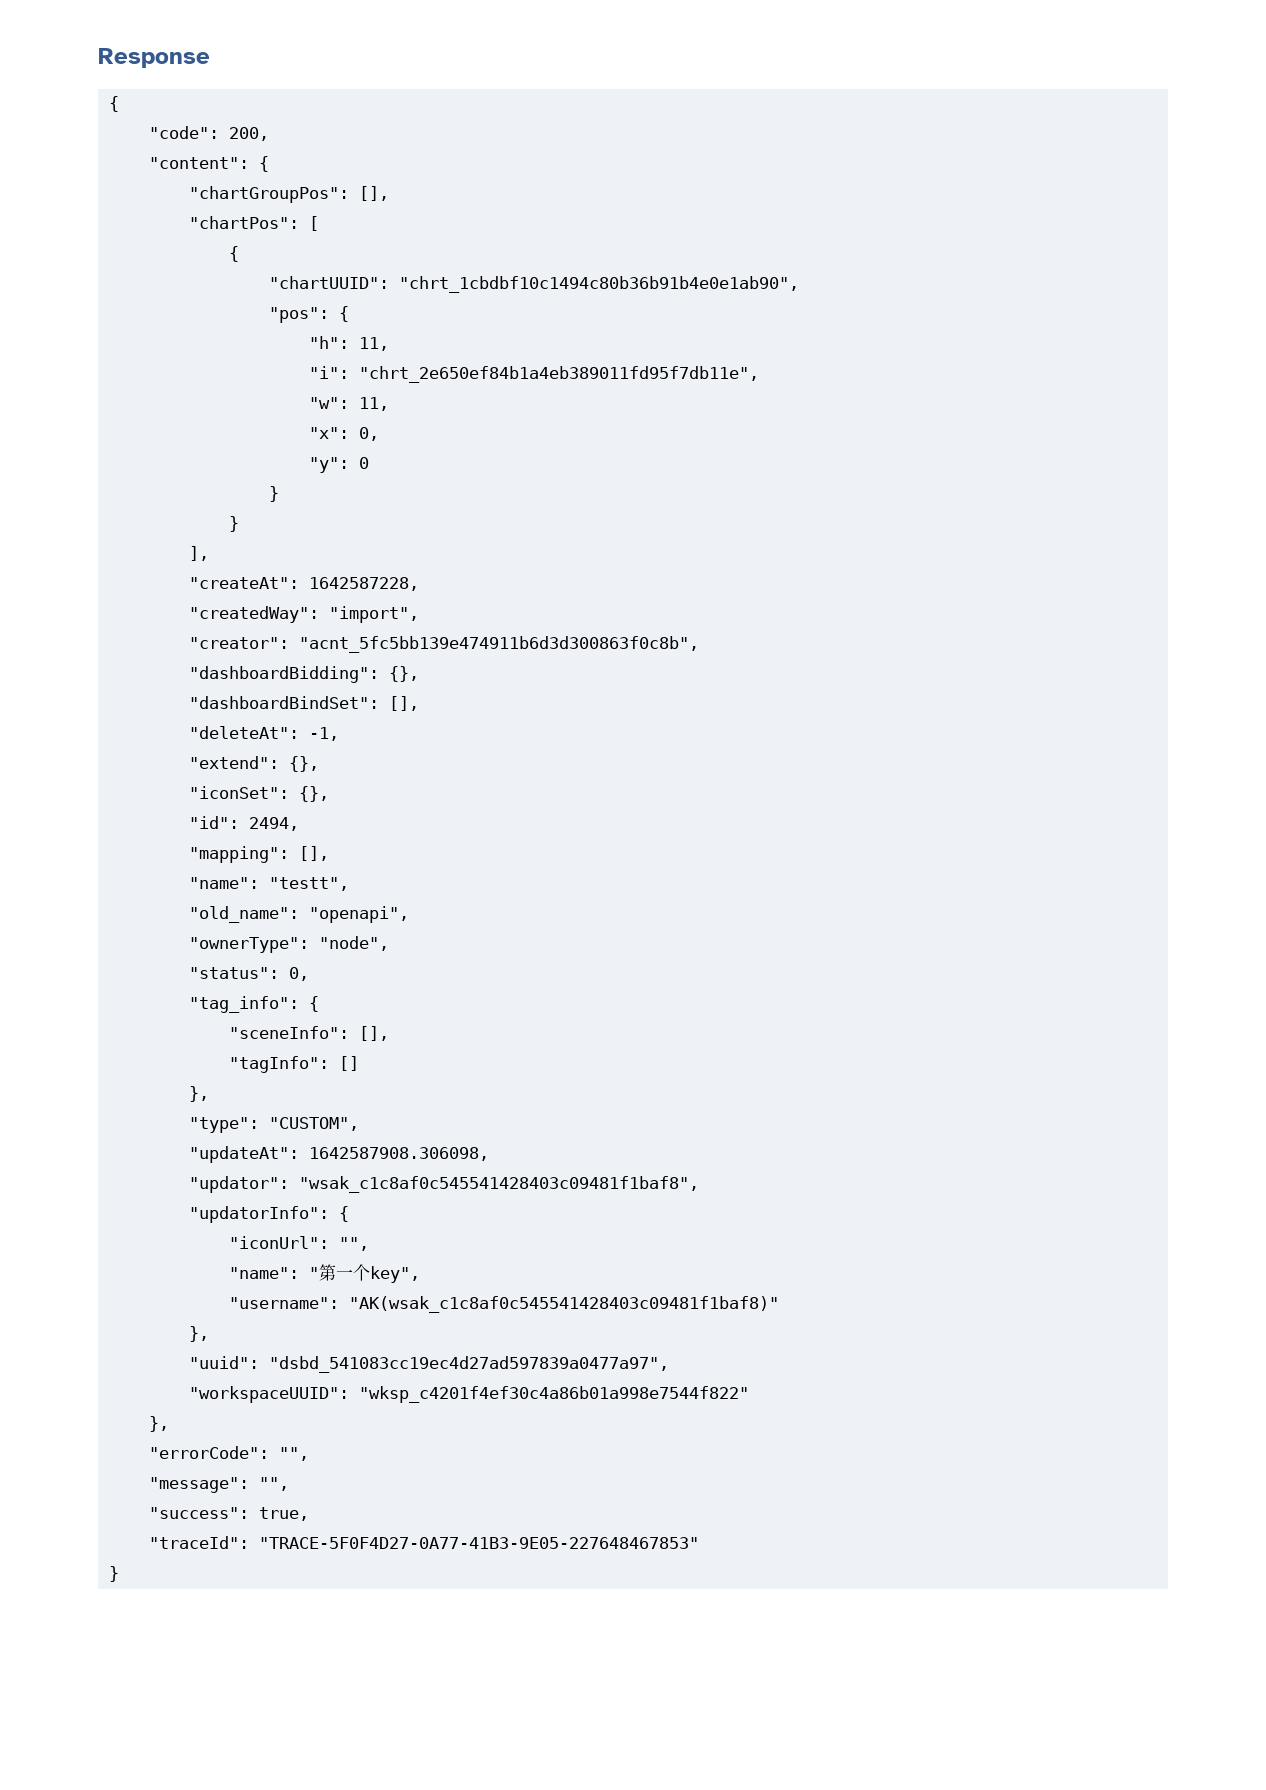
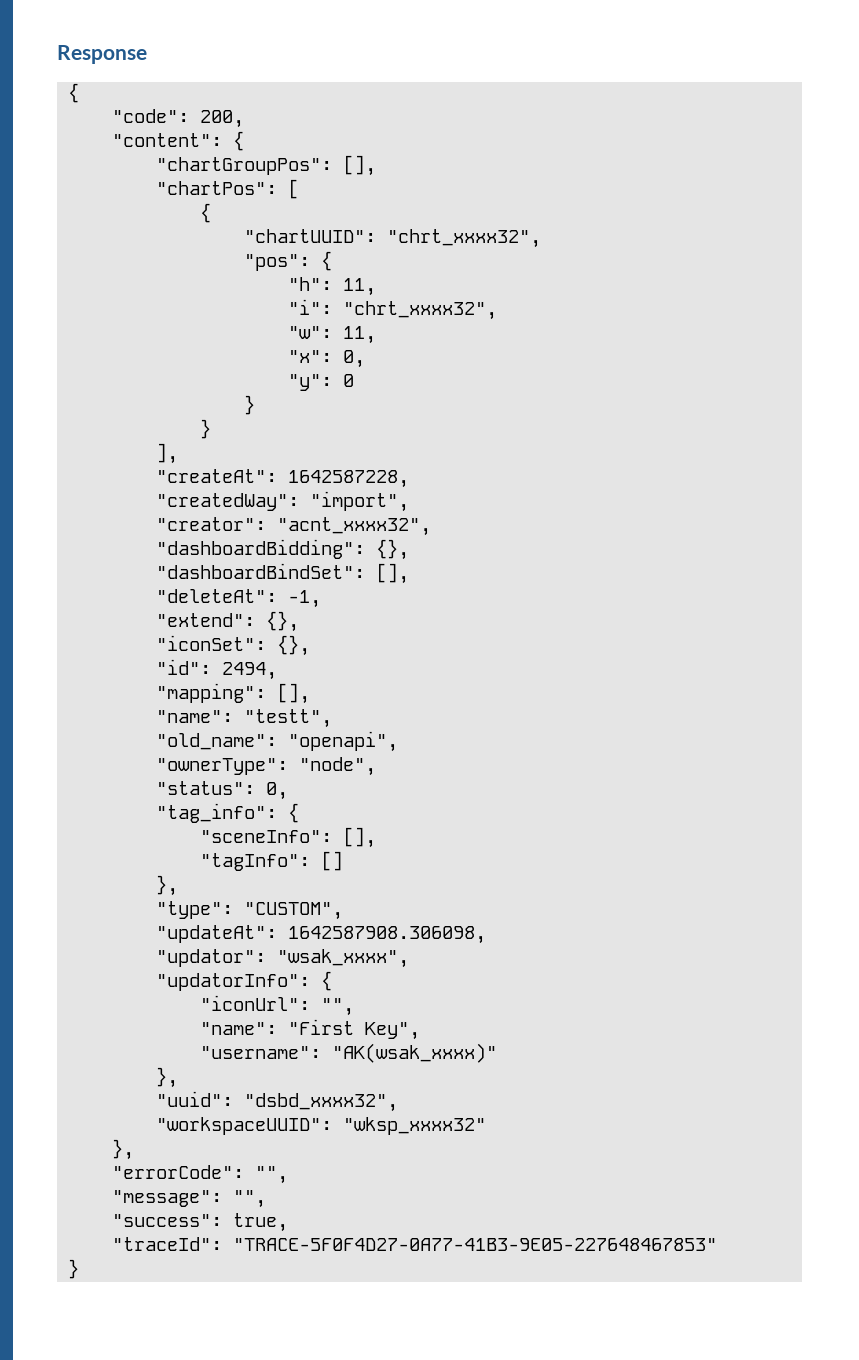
[398,276,799,293] "chrt_1cbdbf10c1494c80b36b91b4e0e1ab90", -> [387,229,542,248] "chrt_xxxx32",
[358,366,759,383] "chrt_2e650ef84b1a4eb389011fd95f7db11e", -> [343,301,498,320] "chrt_xxxx32",
[298,636,699,653] "acnt_5fc5bb139e474911b6d3d300863f0c8b", -> [277,517,432,536] "acnt_xxxx32",
[298,1176,699,1193] "wsak_c1c8af0c545541428403c09481f1baf8", -> [277,949,410,968] "wsak_xxxx",
[308,1264,420,1283] "第一个key", -> [288,1019,421,1040] "First Key",
[348,1296,779,1313] "AK(wsak_c1c8af0c545541428403c09481f1baf8)" -> [332,1043,498,1063] "AK(wsak_xxxx)"
[268,1356,669,1373] "dsbd_541083cc19ec4d27ad597839a0477a97", -> [244,1093,399,1112] "dsbd_xxxx32",
[358,1386,749,1403] "wksp_c4201f4ef30c4a86b01a998e7544f822" -> [343,1117,487,1135] "wksp_xxxx32"

